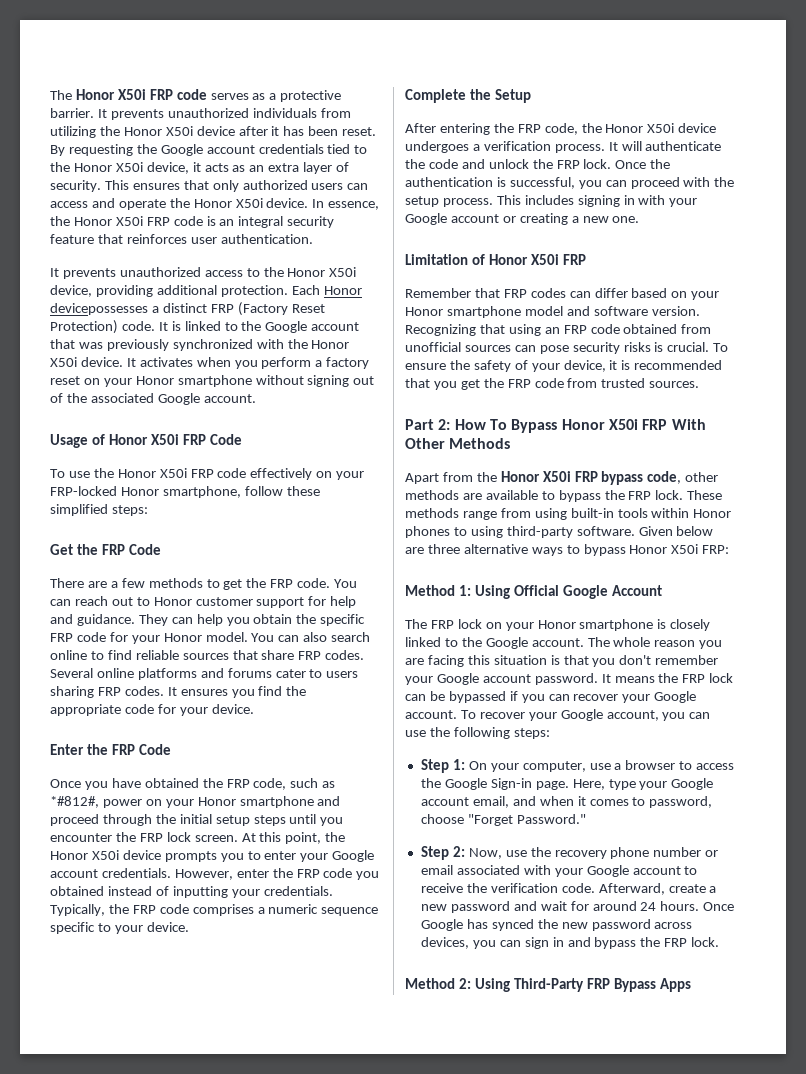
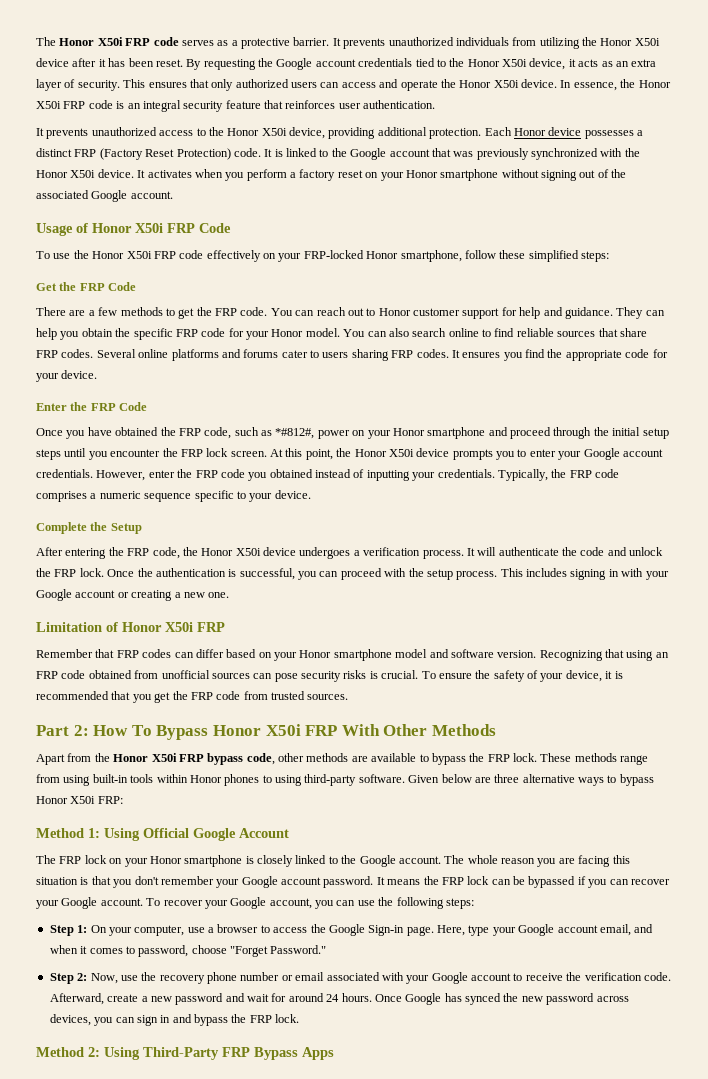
[50,303,148,315] devicepossesses -> [548,127,634,139] device possesses

